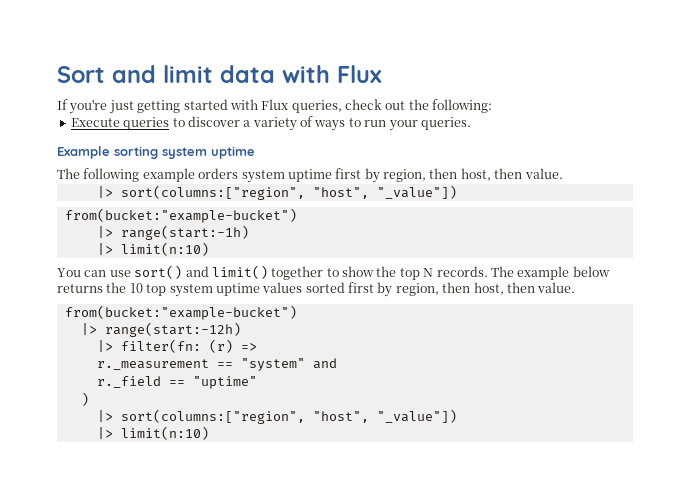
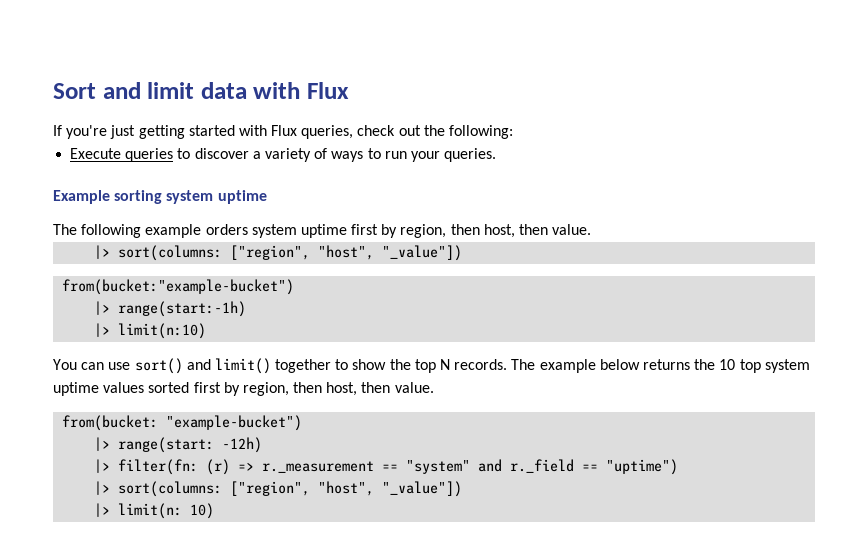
[120,185,305,200] sort(columns:["region", -> [118,245,311,261] sort(columns: ["region",
[64,305,297,320] [80,322,241,337] from(bucket:"example-bucket") // |> range(start:-12h) -> [62,415,303,431] [94,437,263,453] from(bucket: "example-bucket") // |> range(start: -12h)
(257, 347) // -> (255, 466) none
(337, 363) // -> (503, 465) none
[192,376,257,389] [80,392,89,406] [96,409,305,424] "uptime" // ) // |> sort(columns:["region", -> [606,459,679,475] [94,481,311,497] "uptime") // |> sort(columns: ["region",
[120,426,209,440] limit(n:10) -> [118,503,215,519] limit(n: 10)

